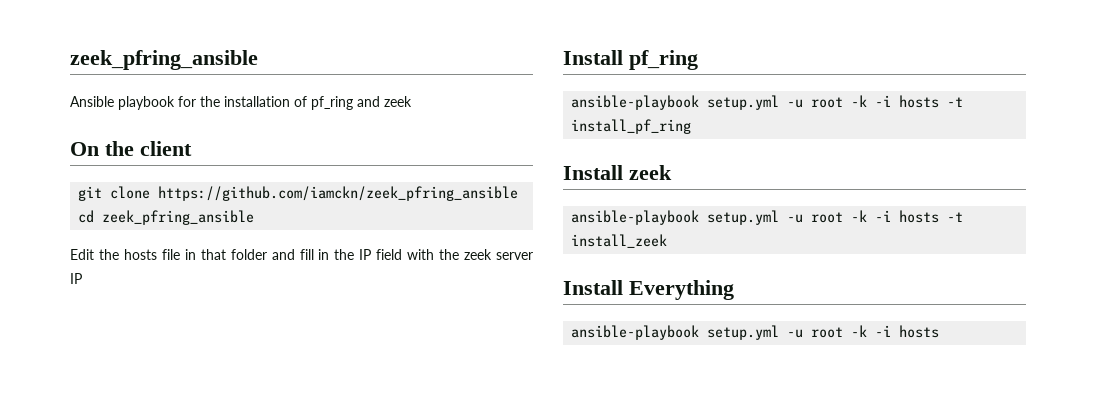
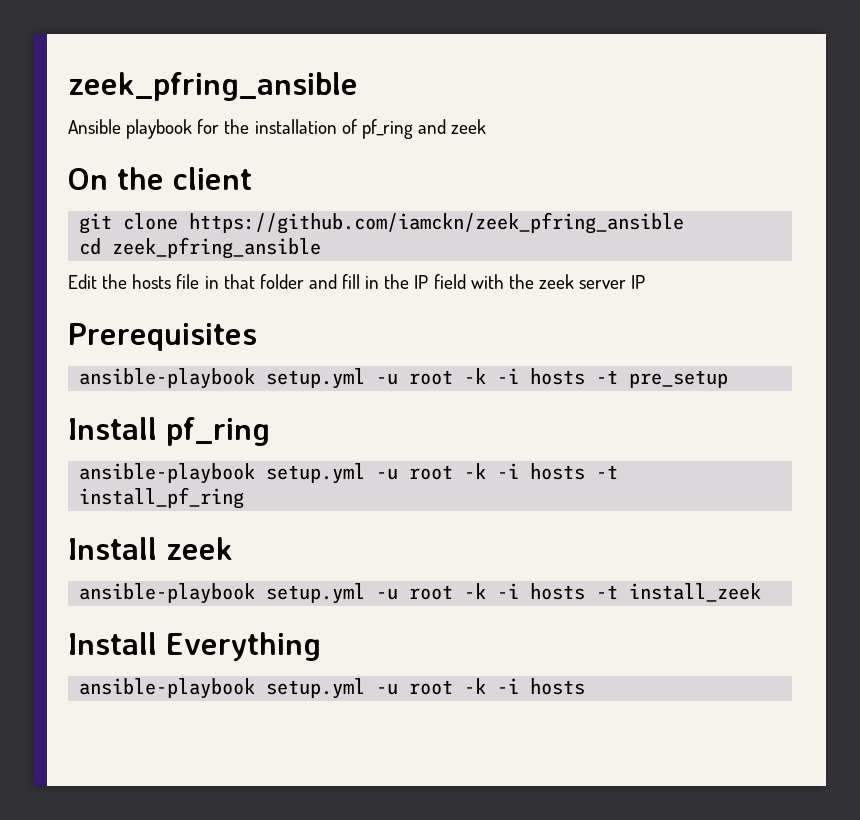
(82, 278) none -> [68,323,257,351] [79,368,729,389] // Prerequisites // ansible-playbook setup.yml -u root -k -i hosts -t pre_setup

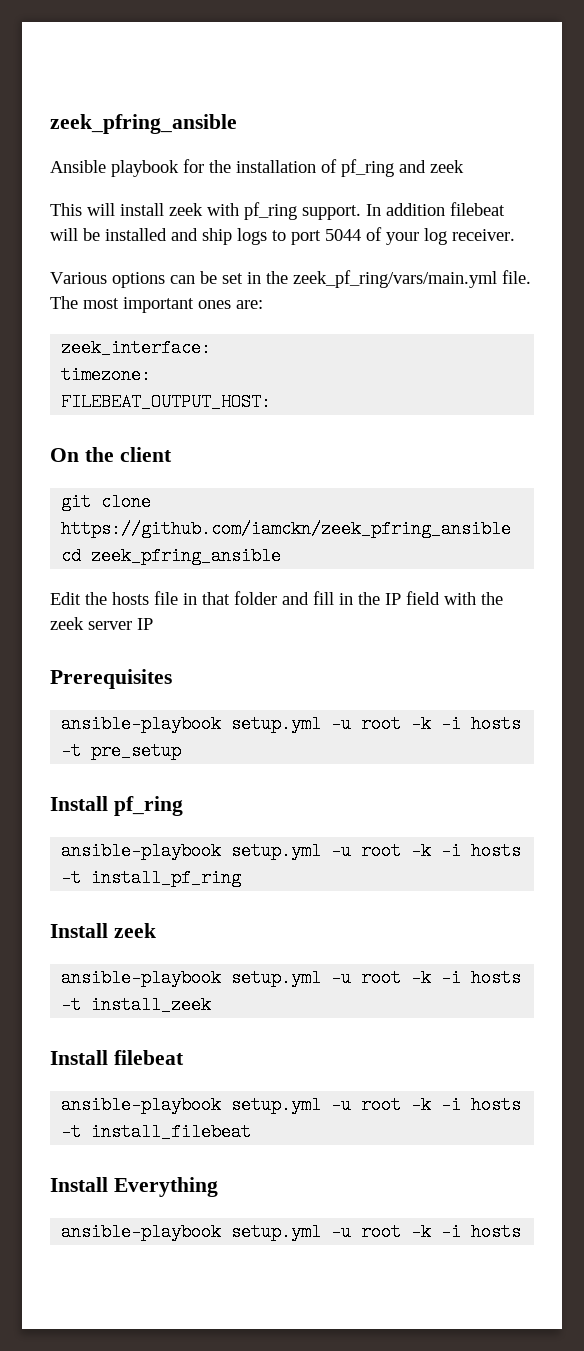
(487, 126) none -> [50,202,505,220] [50,227,515,245] [50,270,531,288] [50,296,263,313] [61,339,212,357] [61,366,152,384] [61,393,272,411] // This will install zeek with pf_ring support. In addition filebeat will be installed and ship logs to port 5044 of your log receiver. // Various options can be set in the zeek_pf_ring/vars/main.yml file. The most important ones are: // zeek_interface: // timezone: // FILEBEAT_OUTPUT_HOST:
(762, 592) none -> [50,1050,184,1065] [61,1096,522,1114] [61,1123,252,1141] // Install filebeat // ansible-playbook setup.yml -u root -k -i hosts -t install_filebeat

